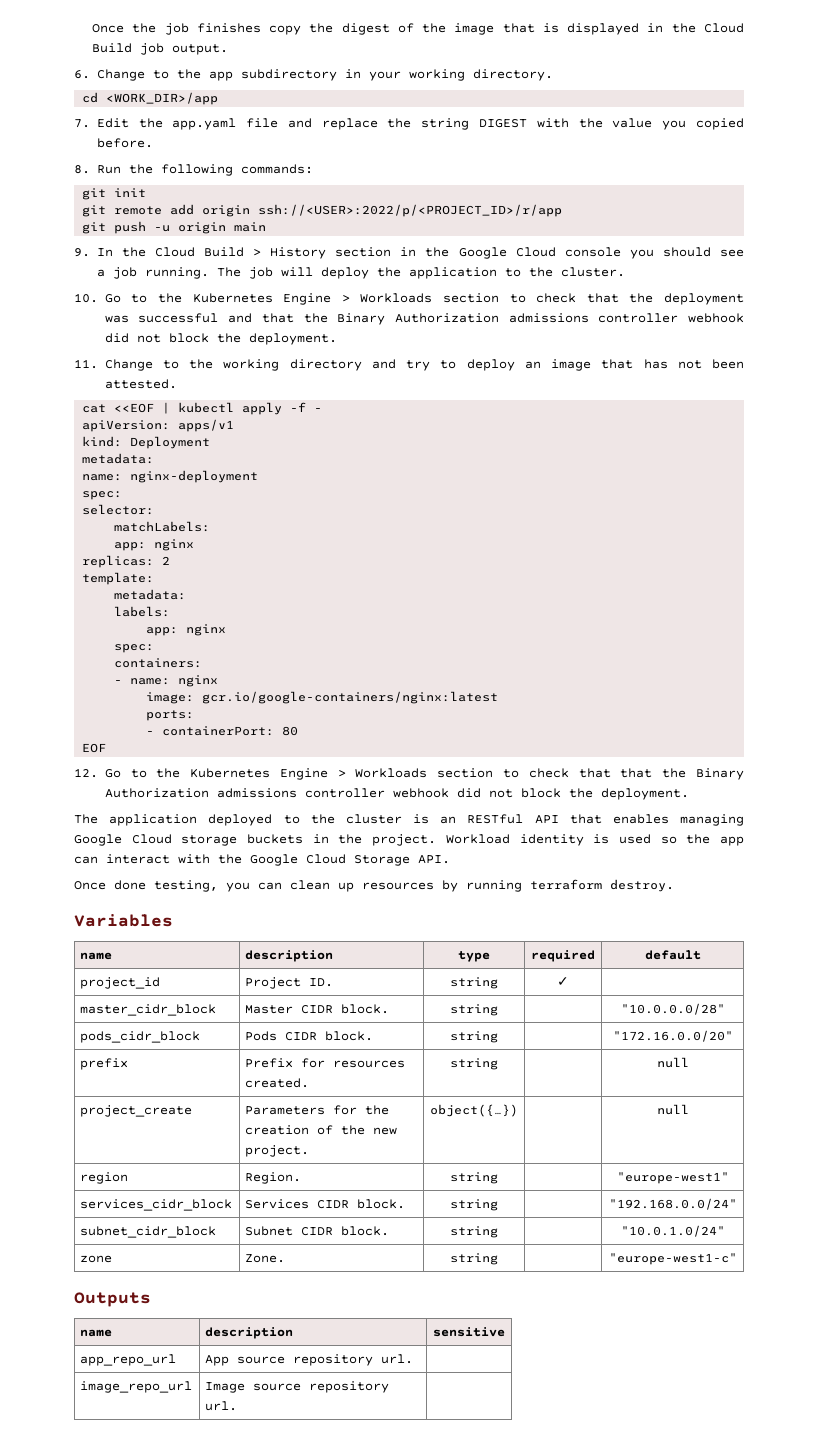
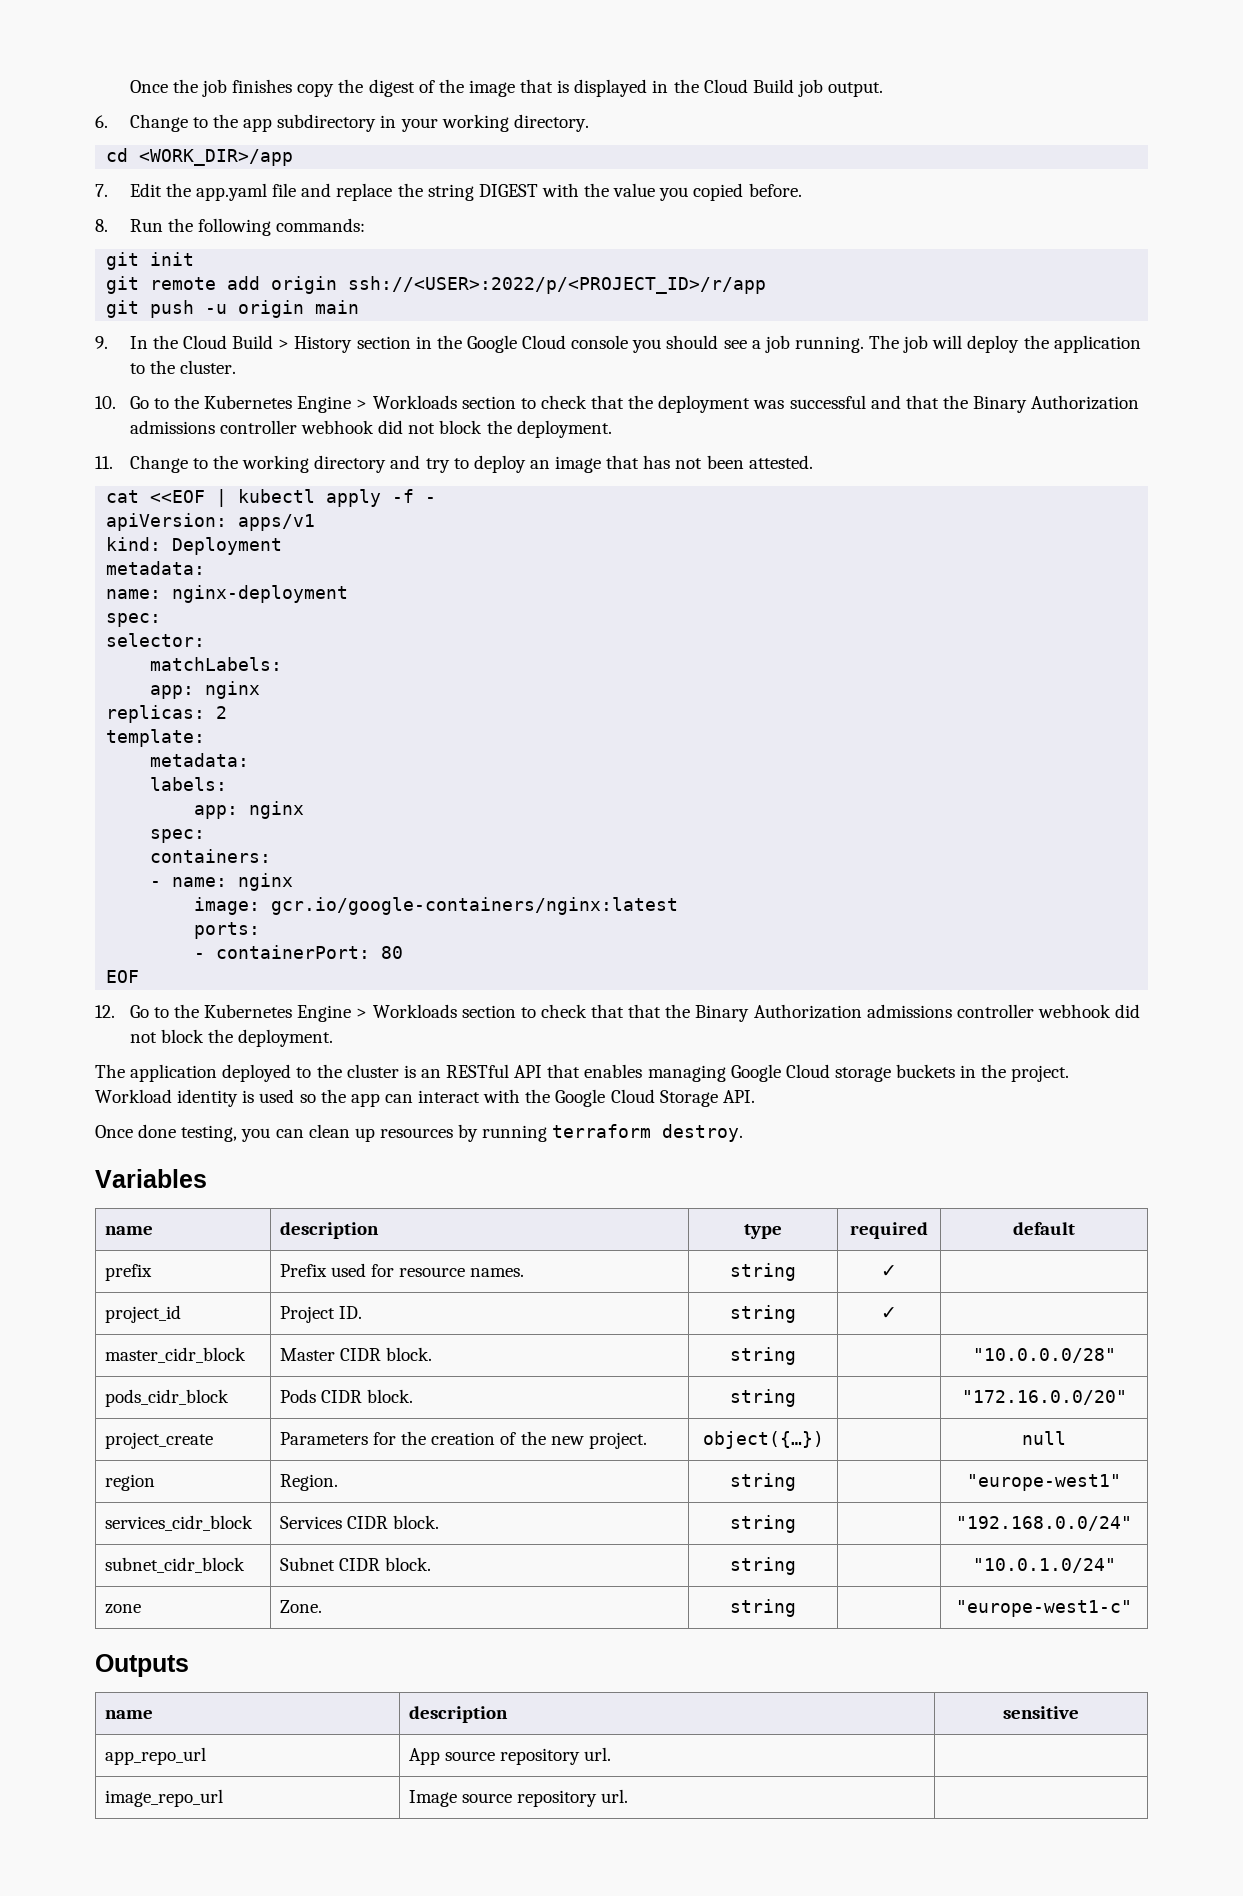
(701, 955) none -> [104,1264,152,1281] [279,1263,525,1277] [730,1263,796,1281] [881,1265,897,1277] // prefix | Prefix used for resource names. | string | ✓ |
[80,1058,129,1070] [245,1058,406,1068] [245,1078,310,1088] [450,1058,498,1070] [656,1057,689,1068] // prefix | Prefix for resources created. | string | | null -> (1127, 1397) none

